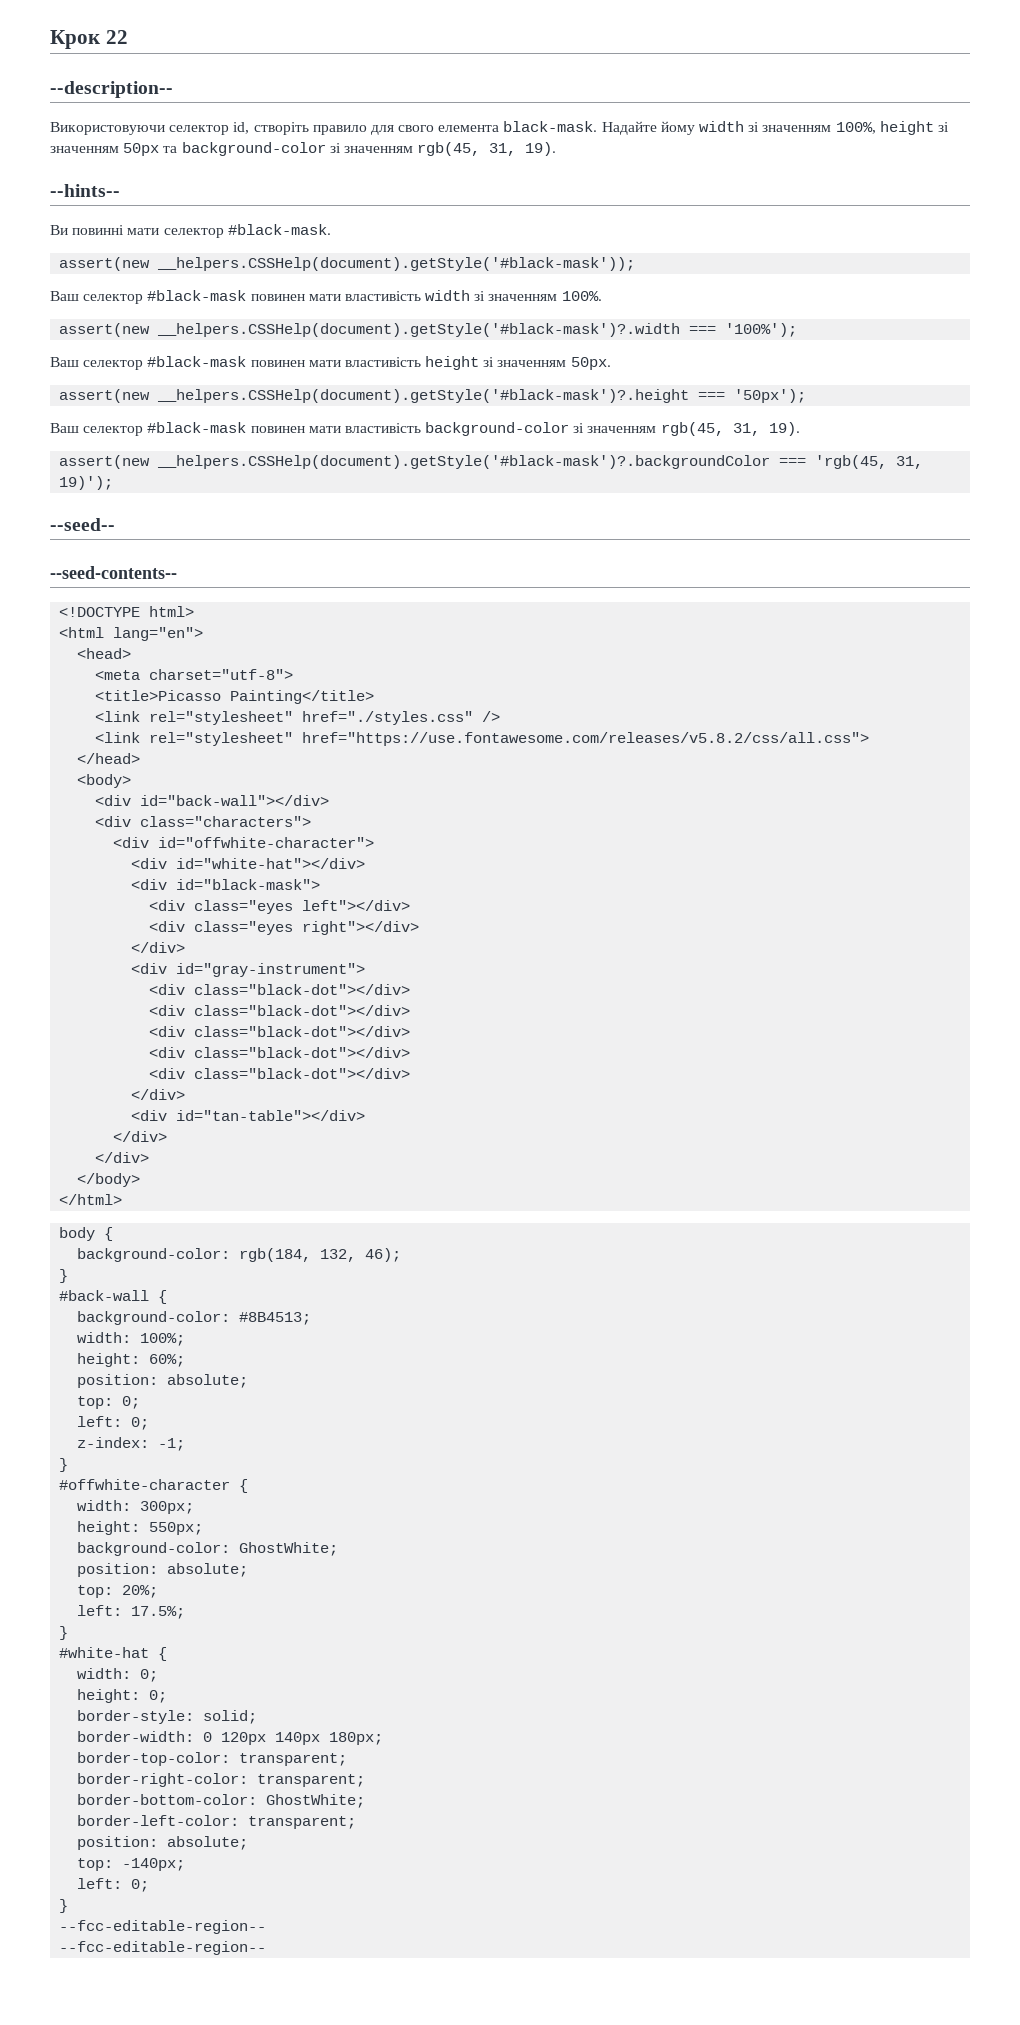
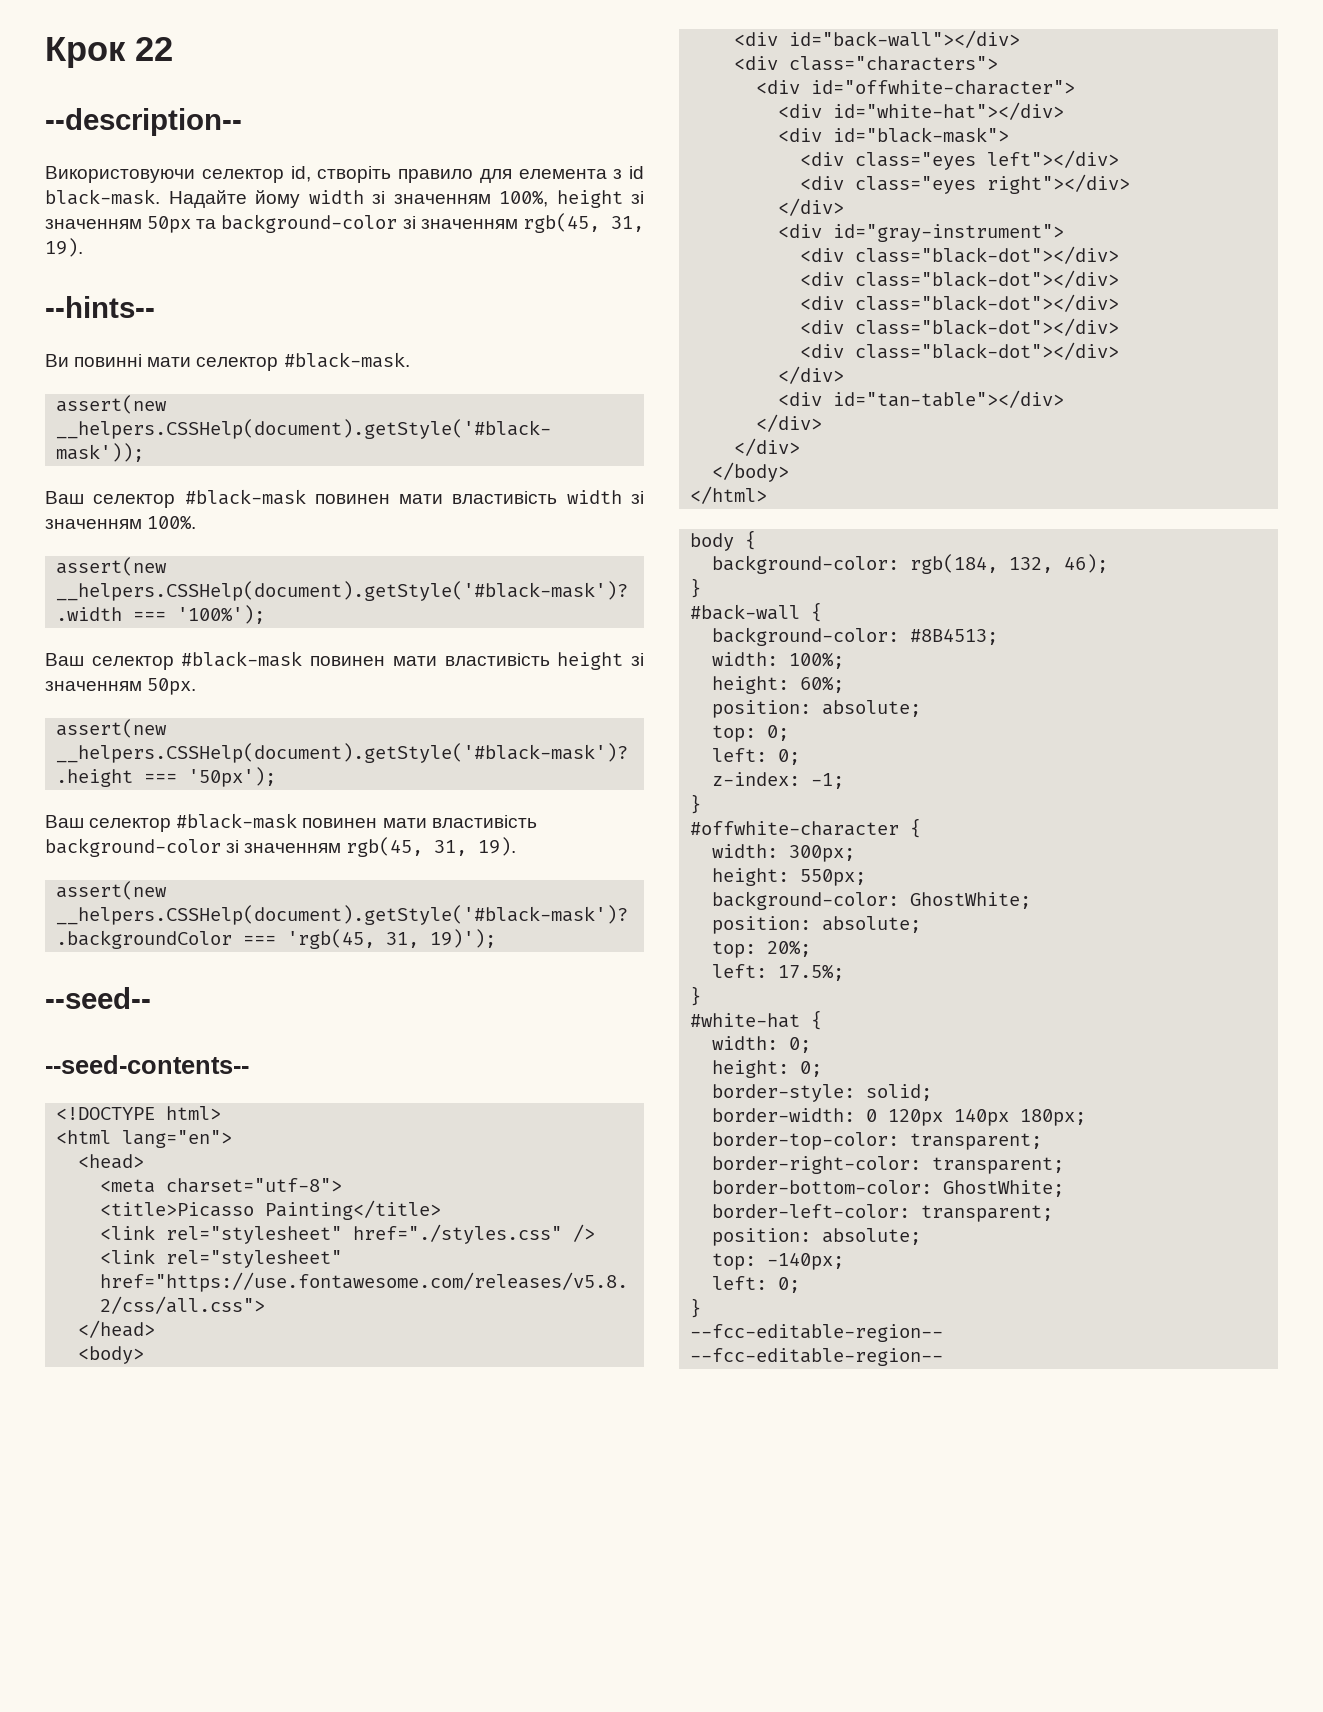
[398,125,500,132] свого елемента -> [518,166,644,179] елемента з id

